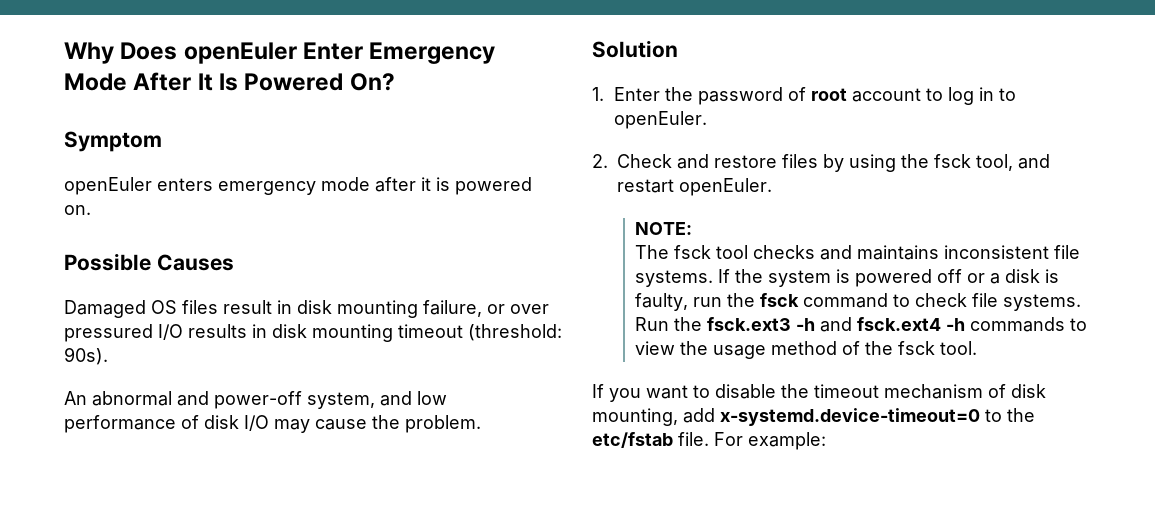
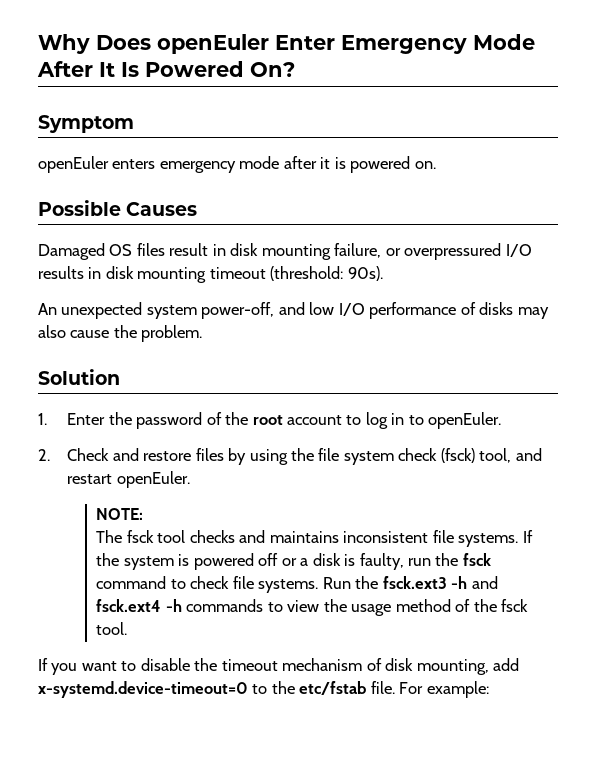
[510,304,549,314] [64,324,153,342] over pressured -> [404,243,502,260] overpressured
[92,391,375,409] abnormal and power-off system, -> [61,302,275,319] unexpected system power-off,
(447, 398) none -> [338,303,365,316] I/O
[204,415,310,433] disk I/O may -> [479,302,549,319] [38,325,66,338] disks may also
(806, 94) none -> [225,412,249,425] the
[934,154,971,168] fsck -> [318,448,475,465] file system check (fsck)

